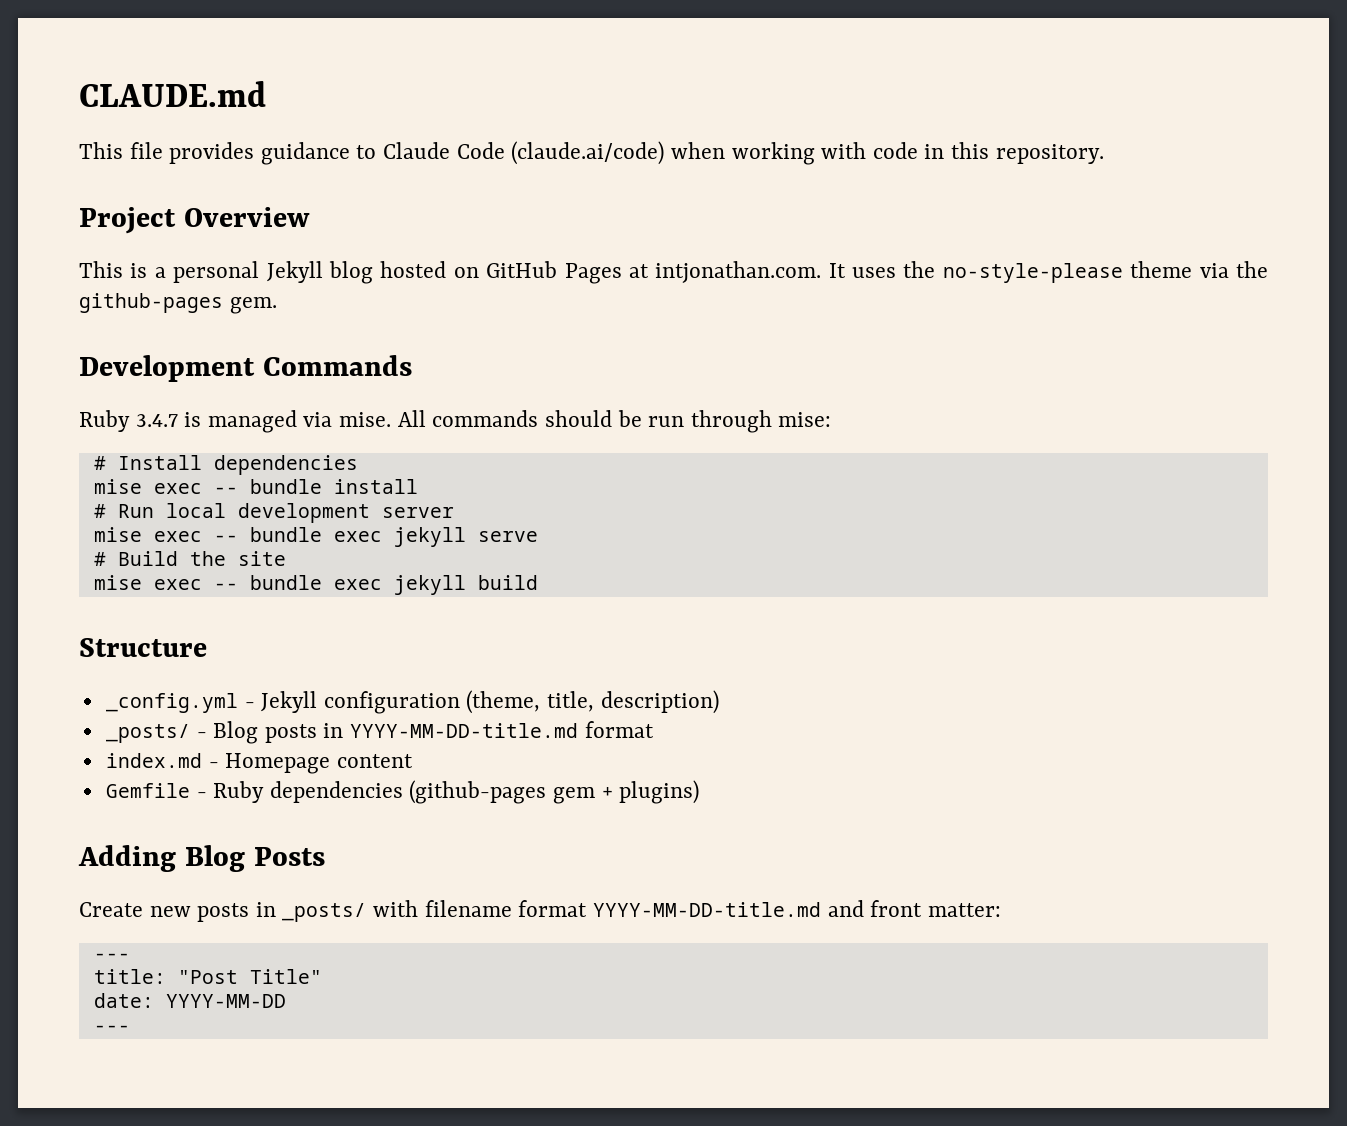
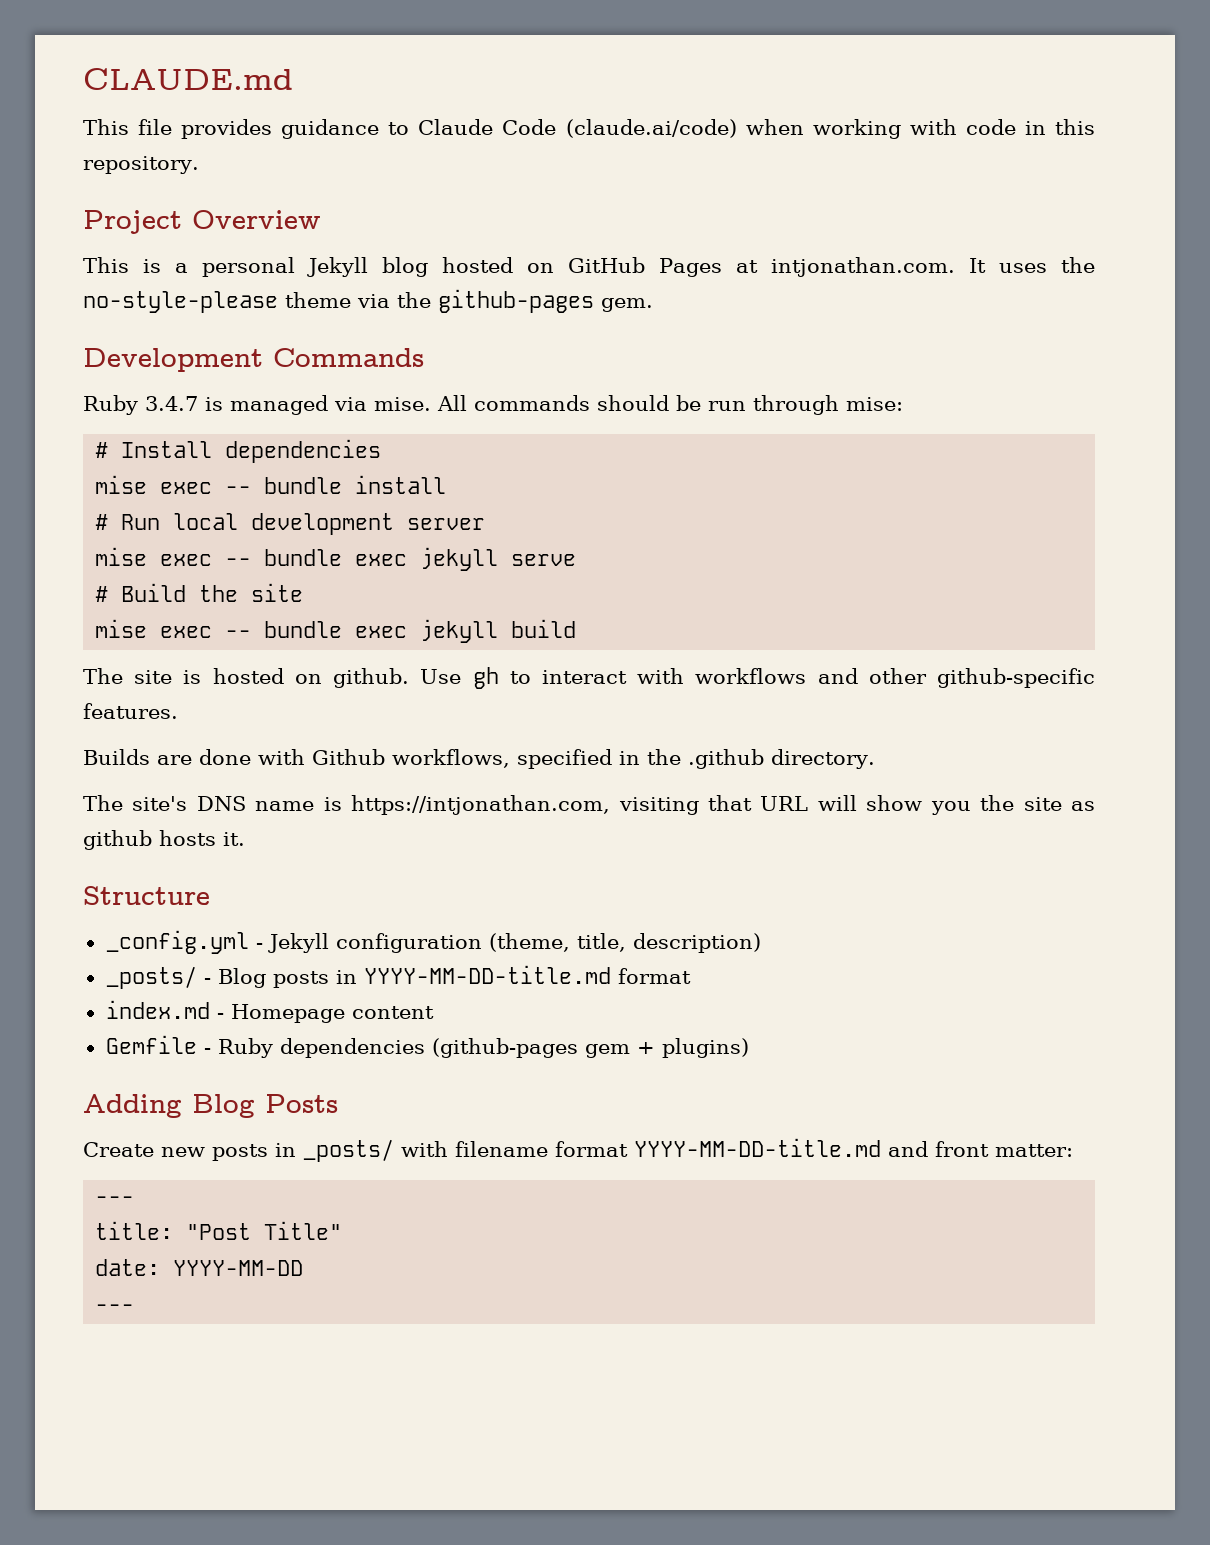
(538, 582) none -> [83,667,1095,689] [83,703,178,719] [83,749,875,769] [83,795,1095,815] [83,830,245,850] // The site is hosted on github. Use gh to interact with workflows and other github-specific features. // Builds are done with Github workflows, specified in the .github directory. // The site's DNS name is https://intjonathan.com, visiting that URL will show you the site as github hosts it.

